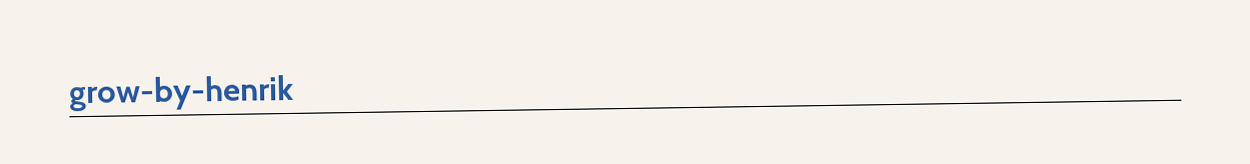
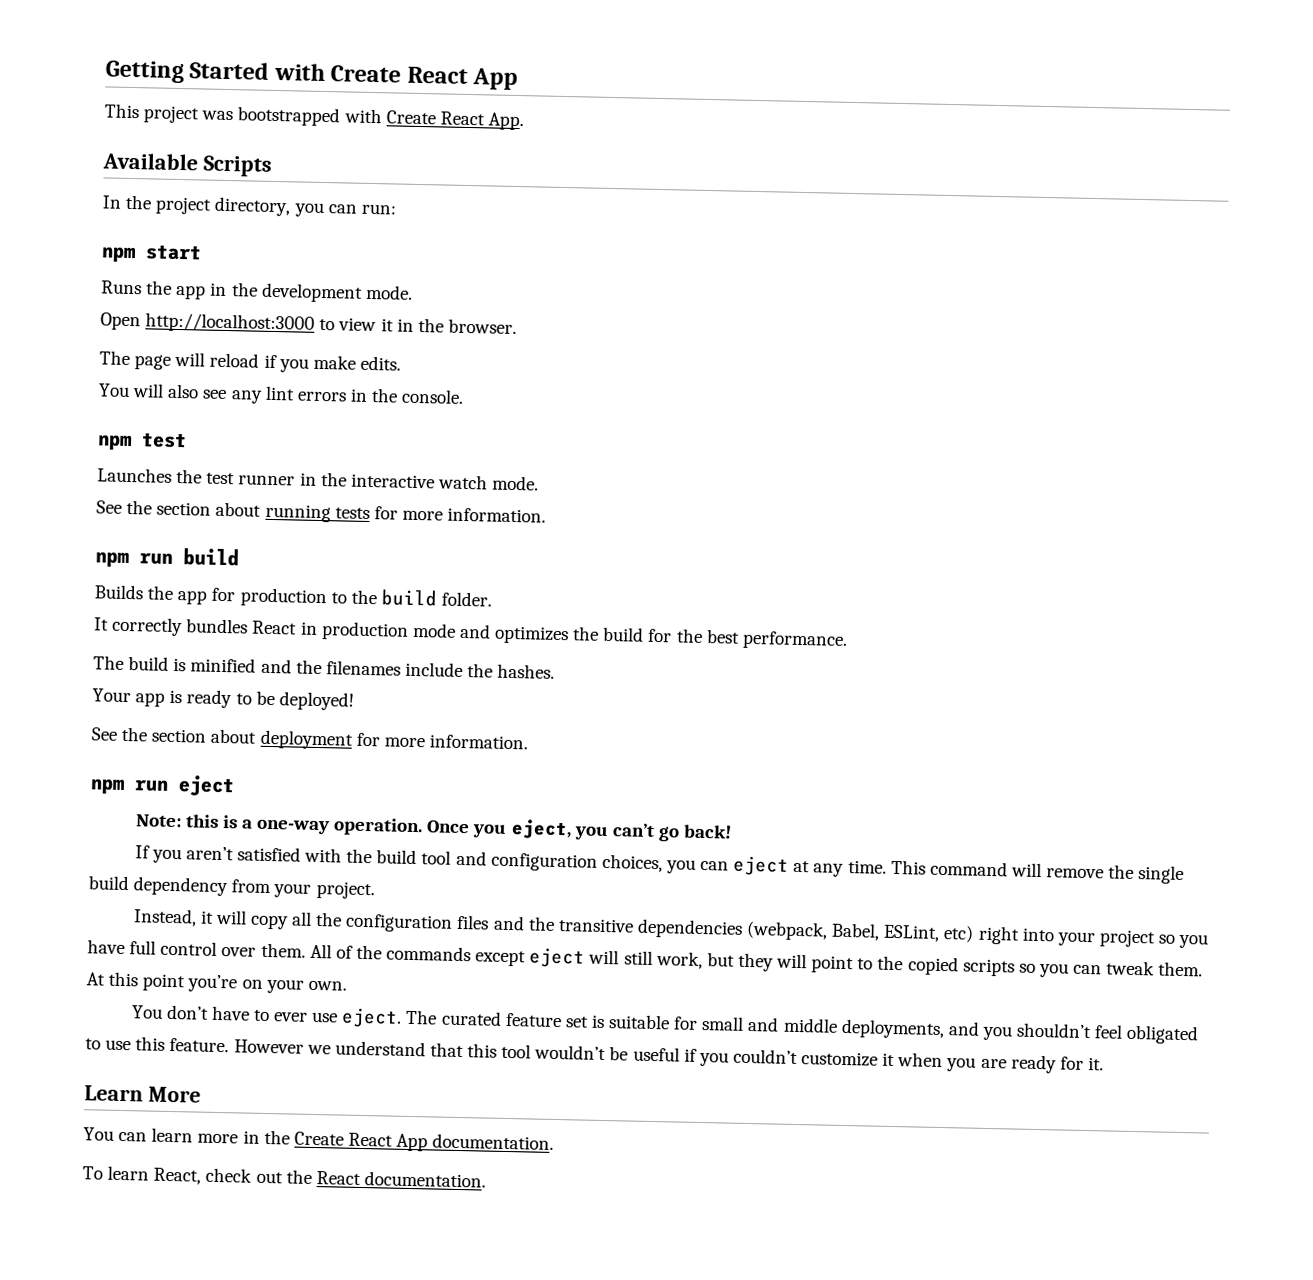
[68,74,294,112] grow-by-henrik -> [105,60,519,91] [104,103,524,131] [102,152,272,177] [102,194,396,217] [101,244,202,263] [101,280,413,303] [100,312,517,335] [99,350,401,373] [98,383,465,404] [97,432,187,451] [97,467,540,491] [96,499,547,523] [95,548,239,568] [94,584,493,608] [94,616,848,650] [93,655,556,679] [92,688,354,711] [91,726,528,750] [90,775,235,797] [135,814,733,842] [134,845,1185,885] [88,875,375,900] [132,908,1210,949] [87,939,1204,978] [86,971,347,994] [131,1004,1200,1045] [85,1036,1104,1074] [84,1085,201,1103] [83,1127,555,1152] [82,1165,486,1188] Getting Started with Create React App // This project was bootstrapped with Create React App. // Available Scripts // In the project directory, you can run: // npm start // Runs the app in the development mode. // Open http://localhost:3000 to view it in the browser. // The page will reload if you make edits. // You will also see any lint errors in the console. // npm test // Launches the test runner in the interactive watch mode. // See the section about running tests for more information. // npm run build // Builds the app for production to the build folder. // It correctly bundles React in production mode and optimizes the build for the best performance. // The build is minified and the filenames include the hashes. // Your app is ready to be deployed! // See the section about deployment for more information. // npm run eject // Note: this is a one-way operation. Once you eject, you can’t go back! // If you aren’t satisfied with the build tool and configuration choices, you can eject at any time. This command will remove the single build dependency from your project. // Instead, it will copy all the configuration files and the transitive dependencies (webpack, Babel, ESLint, etc) right into your project so you have full control over them. All of the commands except eject will still work, but they will point to the copied scripts so you can tweak them. At this point you’re on your own. // You don’t have to ever use eject. The curated feature set is suitable for small and middle deployments, and you shouldn’t feel obligated to use this feature. However we understand that this tool wouldn’t be useful if you couldn’t customize it when you are ready for it. // Learn More // You can learn more in the Create React App documentation. // To learn React, check out the React documentation.

